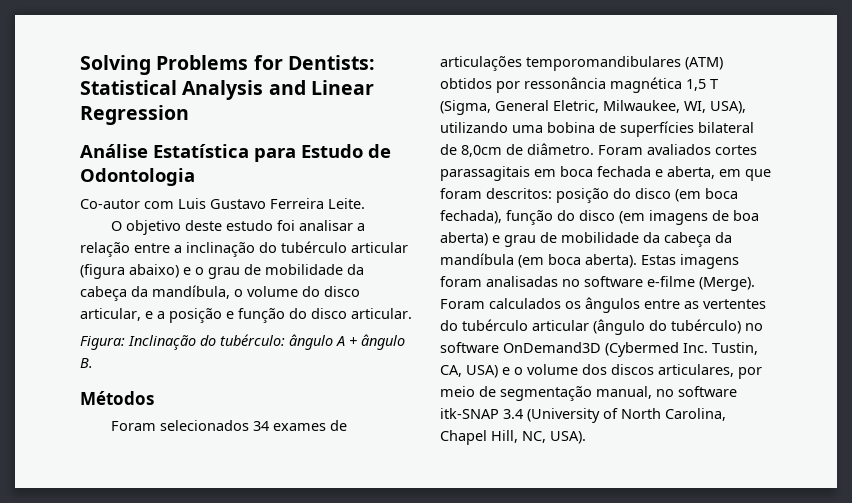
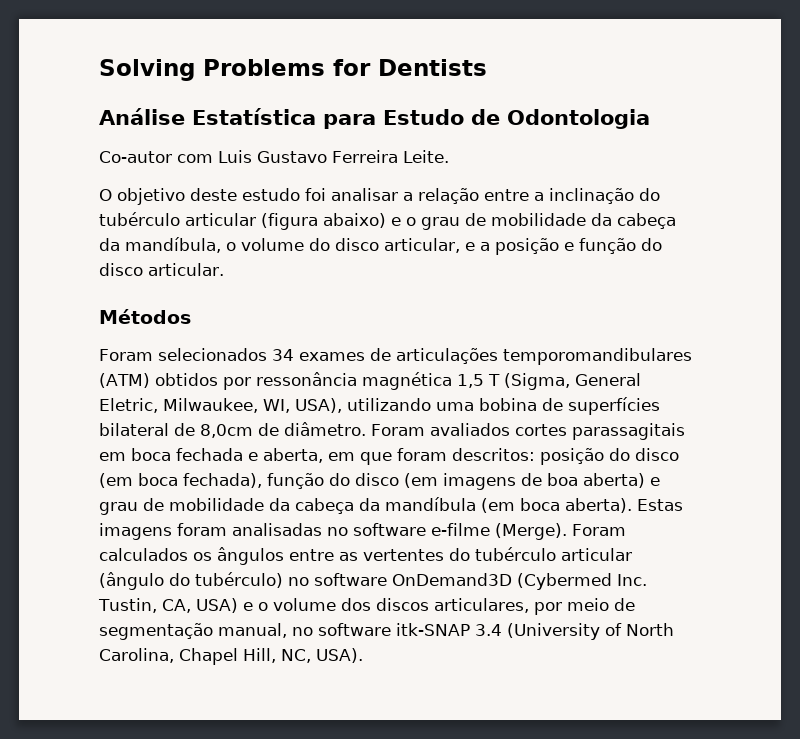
[287,55,375,70] [80,80,374,100] [80,105,189,125] Dentists: Statistical Analysis and Linear Regression -> [378,59,487,76] Dentists
[80,334,405,350] [80,358,93,368] // Figura: Inclinação do tubérculo: ângulo A + ângulo B. -> (224, 269) none

